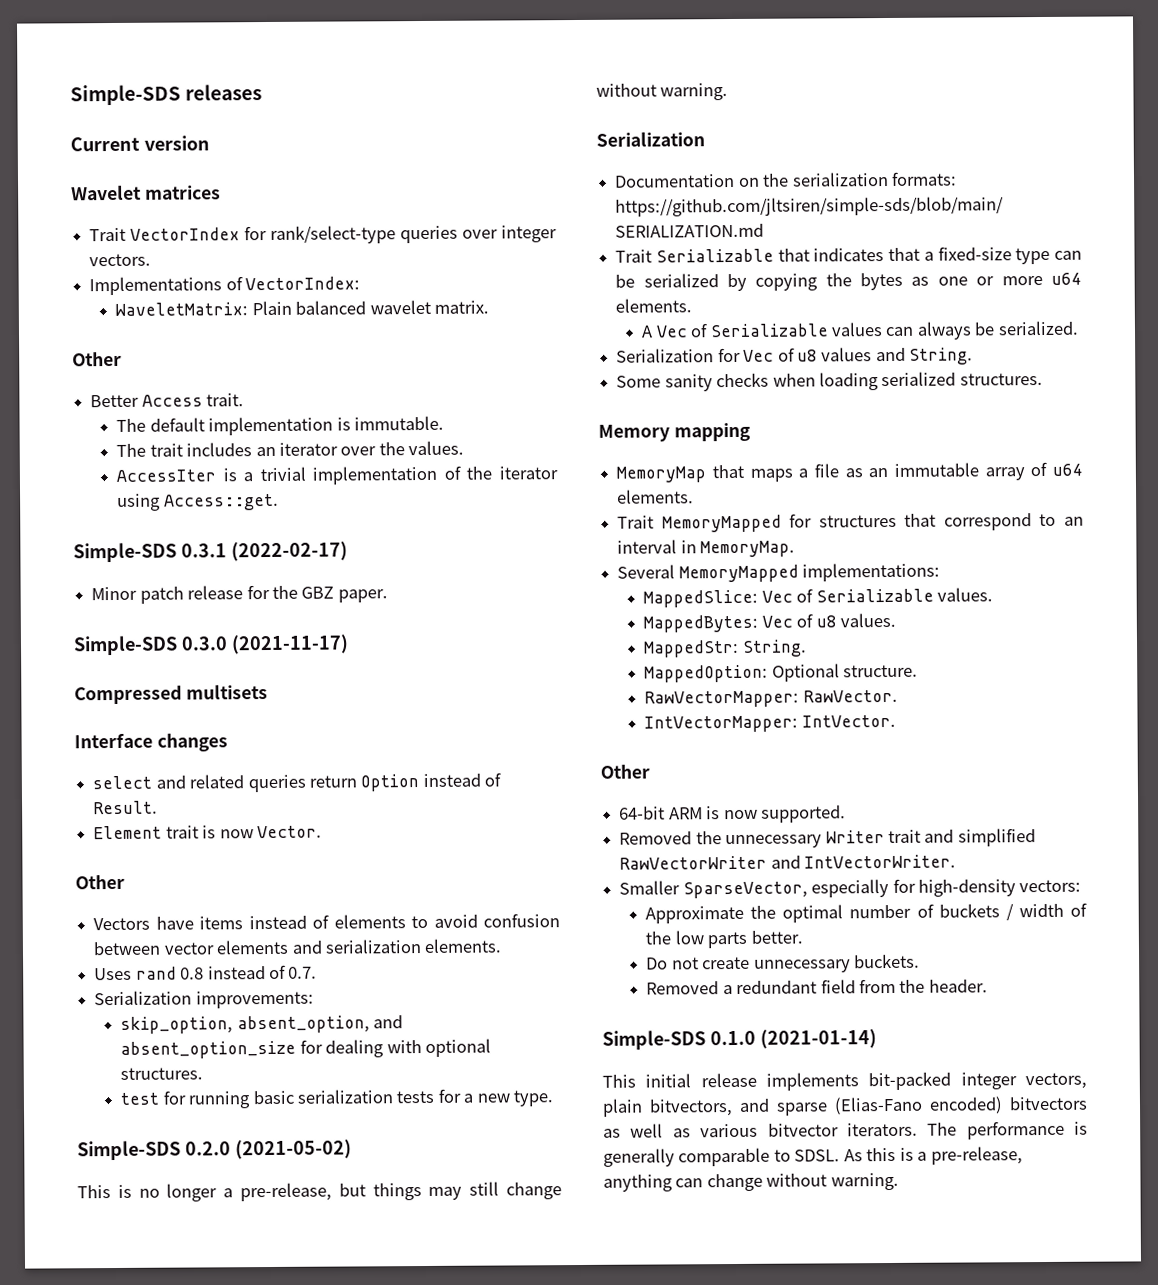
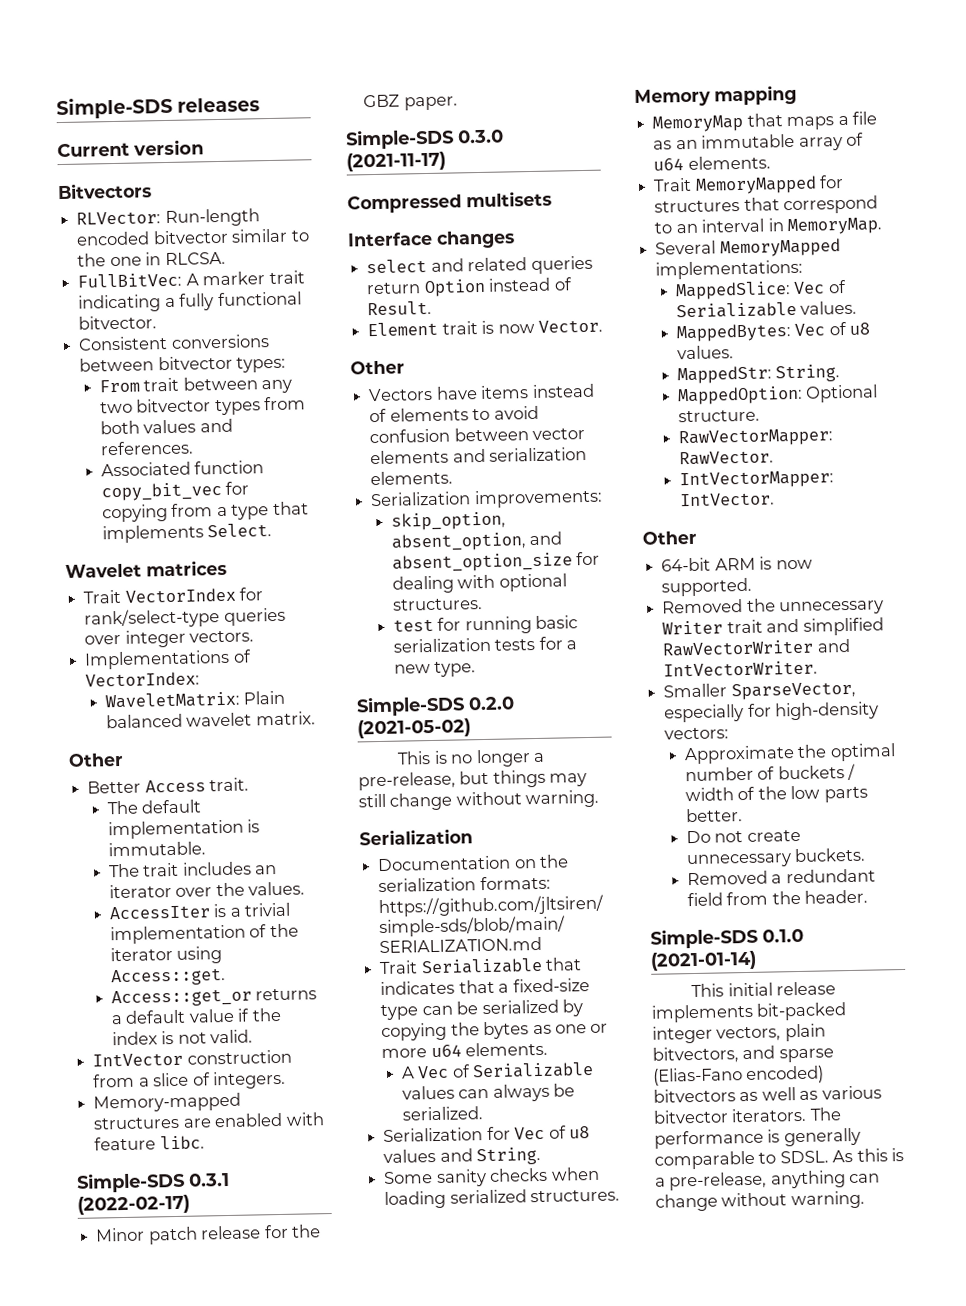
(210, 143) none -> [57,182,152,200] [76,208,260,228] [76,228,310,246] [77,251,226,267] [77,270,305,288] [78,291,302,313] [78,315,158,330] [78,334,270,351] [79,355,287,373] [98,376,293,394] [99,396,307,416] [99,418,233,435] [99,440,194,456] [100,460,265,477] [100,481,250,502] [101,501,309,523] [101,523,273,544] // Bitvectors // RLVector: Run-length encoded bitvector similar to the one in RLCSA. // FullBitVec: A marker trait indicating a fully functional bitvector. // Consistent conversions between bitvector types: // From trait between any two bitvector types from both values and references. // Associated function copy_bit_vec for copying from a type that implements Select.
(279, 502) none -> [110,988,318,1008] [110,1007,282,1025] [111,1029,254,1046] [92,1049,292,1067] [93,1070,286,1090] [93,1092,242,1113] [93,1112,325,1130] [94,1135,205,1151] // Access::get_or returns a default value if the index is not valid. // IntVector construction from a slice of integers. // Memory-mapped structures are enabled with feature libc.
[94,964,318,981] // Uses rand 0.8 instead of 0.7. -> (454, 478) none

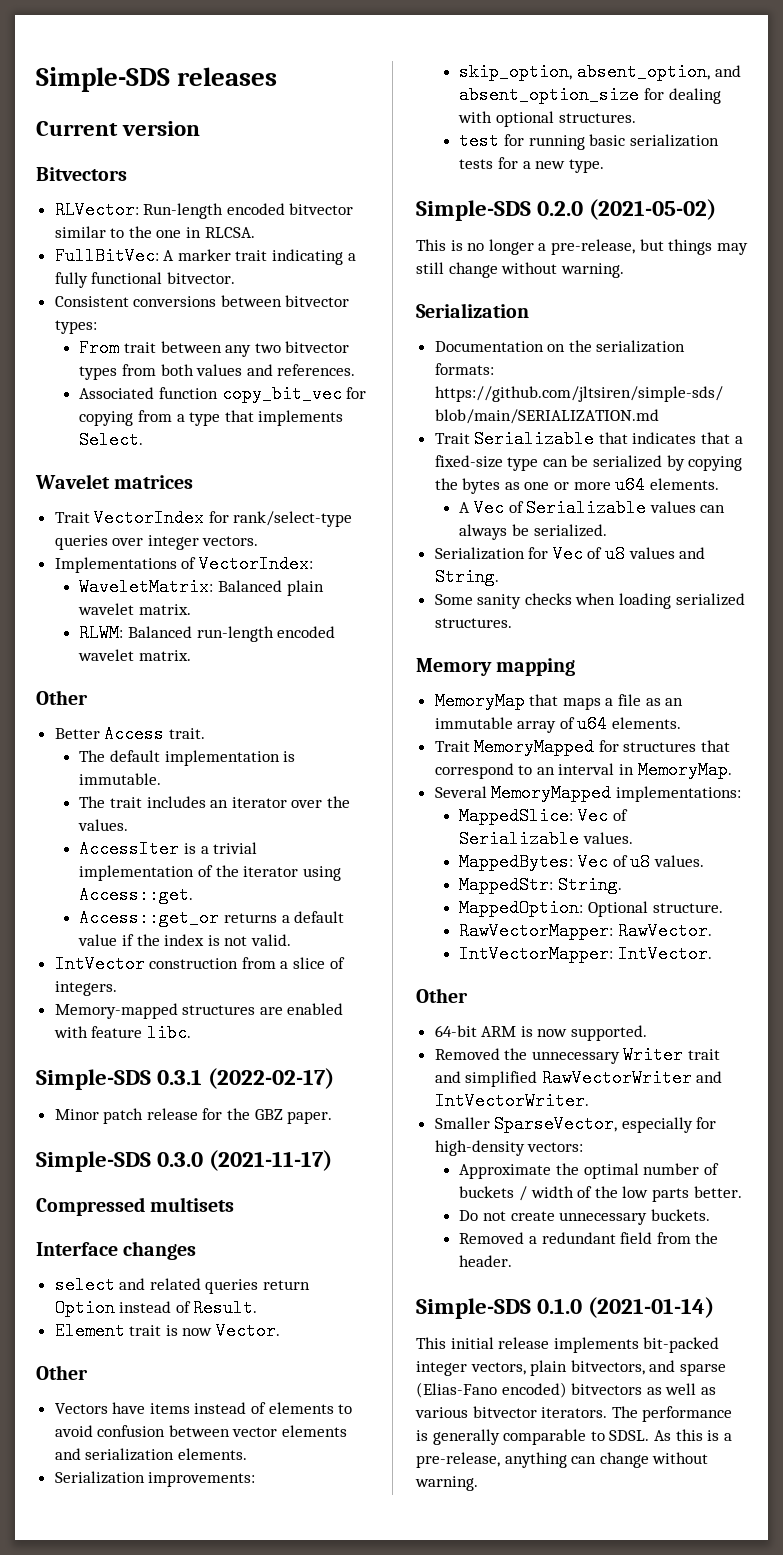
[243,690,286,705] [105,713,183,729] Plain balanced -> [217,580,324,596] [78,603,191,615] [79,624,336,642] Balanced plain wavelet matrix. // RLWM: Balanced run-length encoded

